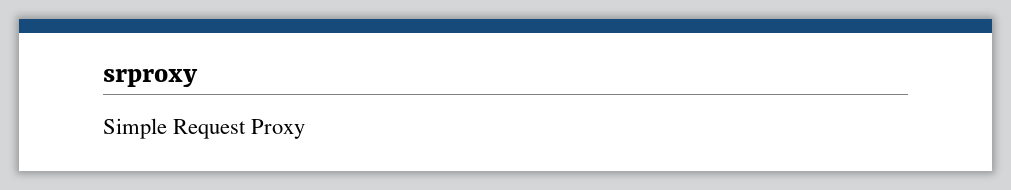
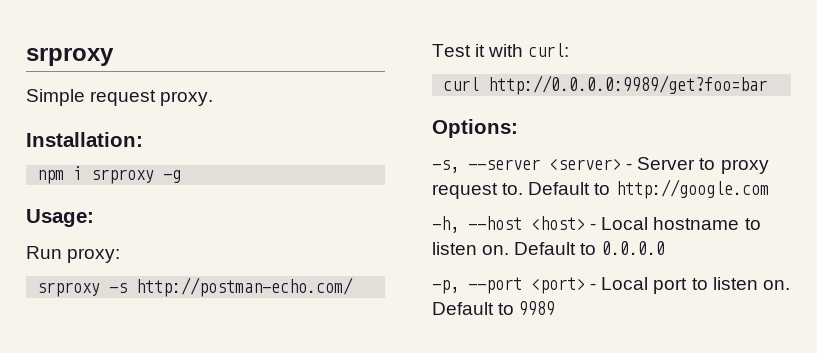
[173,119,306,139] Request Proxy -> [90,90,214,106] [26,132,143,147] [37,166,182,184] [26,209,94,227] [26,246,121,263] [37,277,354,297] [432,43,570,57] [443,75,768,95] [432,119,518,138] [432,157,769,174] [432,179,769,199] [432,216,761,233] [432,241,665,255] [432,277,790,294] [432,301,556,316] request proxy. // Installation: // npm i srproxy -g // Usage: // Run proxy: // srproxy -s http://postman-echo.com/ // Test it with curl: // curl http://0.0.0.0:9989/get?foo=bar // Options: // -s, --server <server> - Server to proxy request to. Default to http://google.com // -h, --host <host> - Local hostname to listen on. Default to 0.0.0.0 // -p, --port <port> - Local port to listen on. Default to 9989

